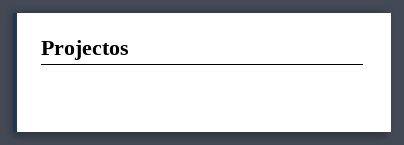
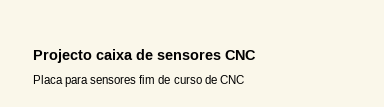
[41,40,129,60] Projectos -> [33,49,256,63] [33,75,244,87] Projecto caixa de sensores CNC // Placa para sensores fim de curso de CNC

